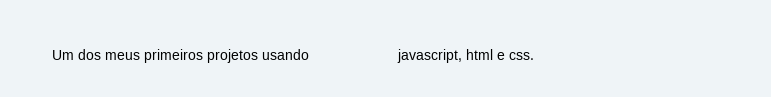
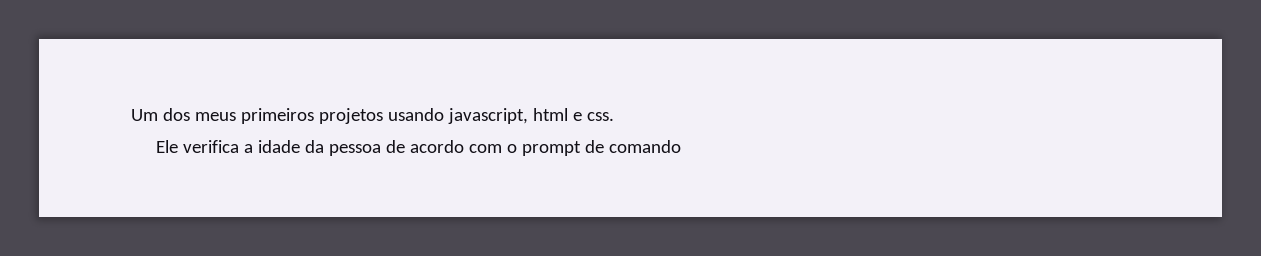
(534, 56) none -> [156,140,682,156] // Ele verifica a idade da pessoa de acordo com o prompt de comando

